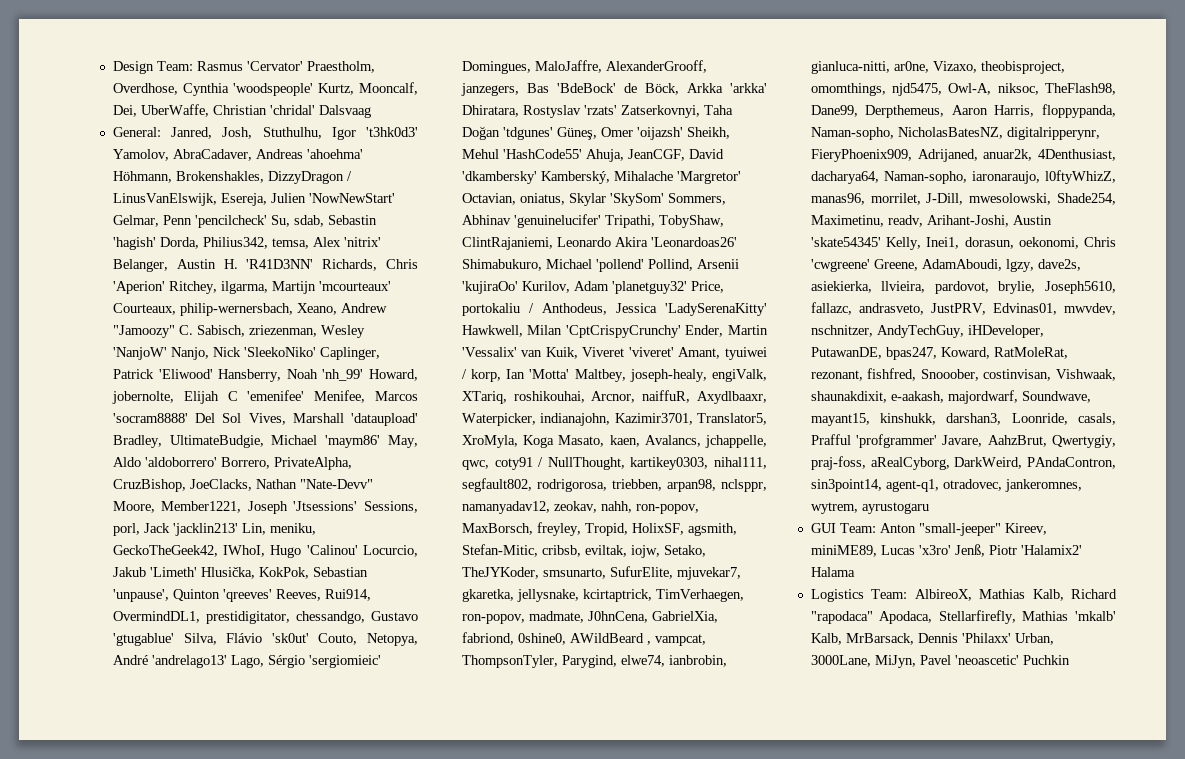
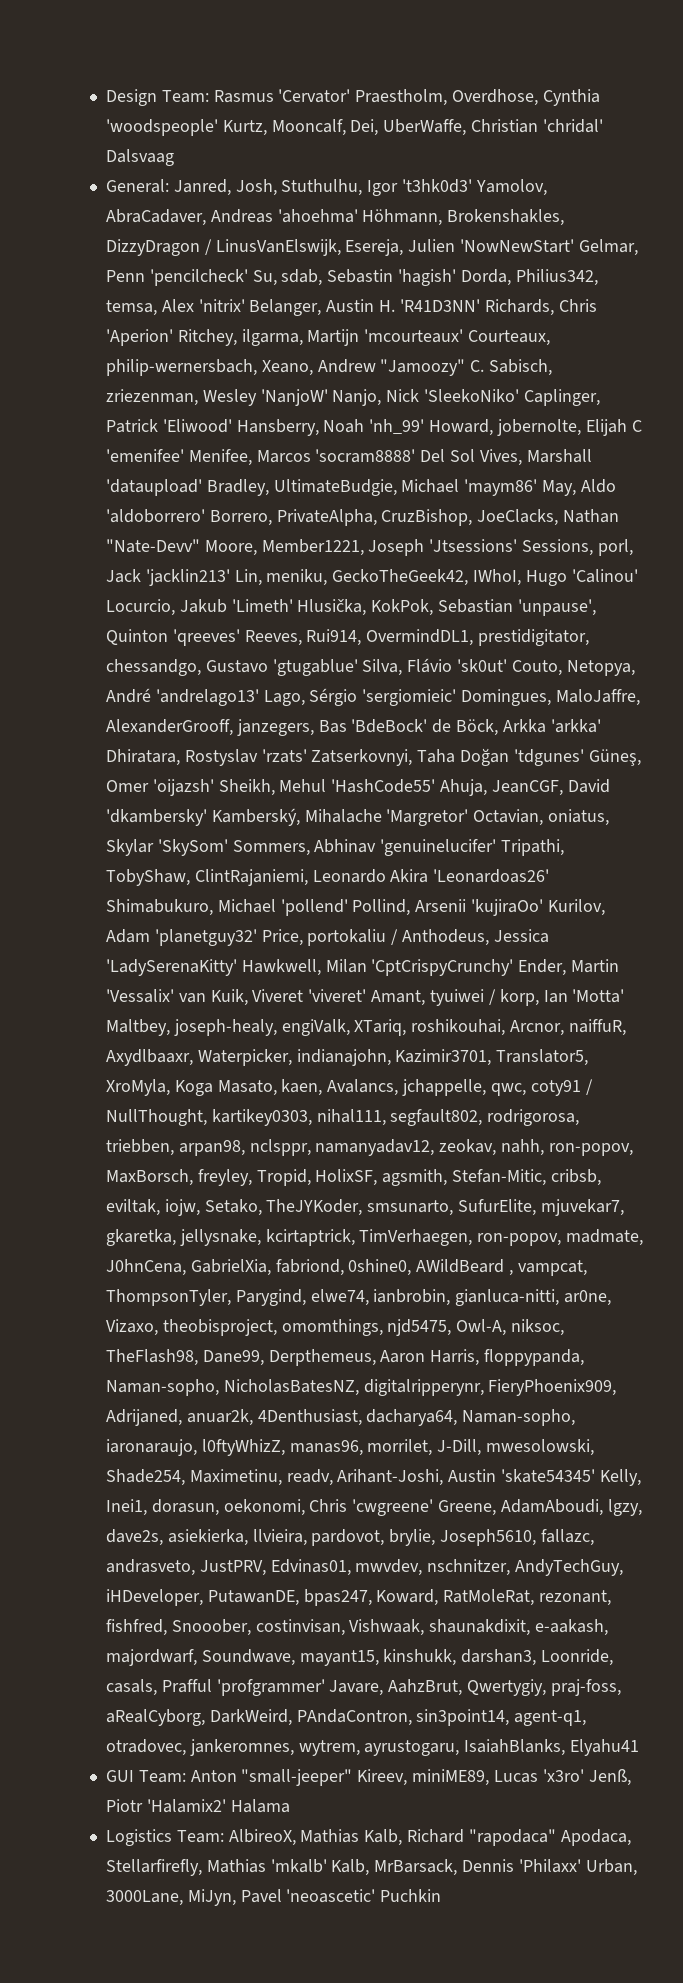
[861,502,929,514] ayrustogaru -> [364,1739,640,1756] ayrustogaru, IsaiahBlanks, Elyahu41

